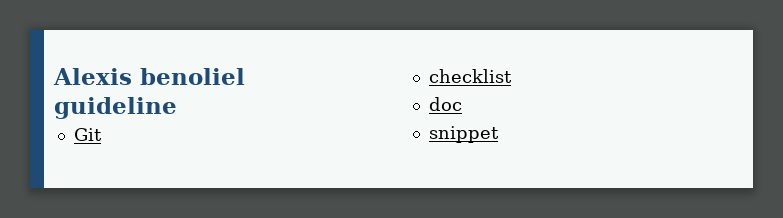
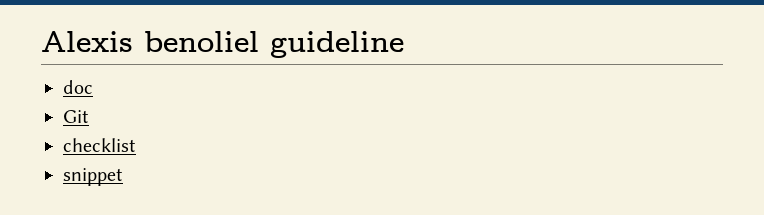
(177, 108) none -> [63,80,93,94] // doc
[428,97,462,111] // doc -> (136, 145) none

